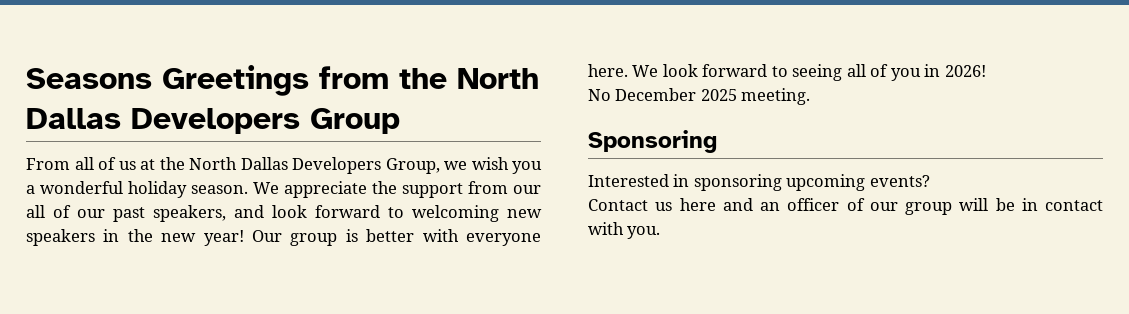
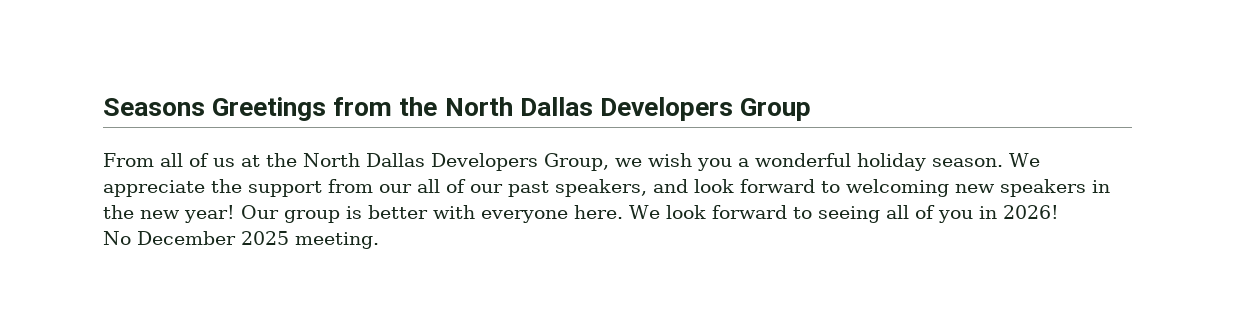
[588,130,717,153] [588,174,930,191] [588,198,1103,215] [588,222,661,239] // Sponsoring // Interested in sponsoring upcoming events? // Contact us here and an officer of our group will be in contact with you. -> (379, 240) none

